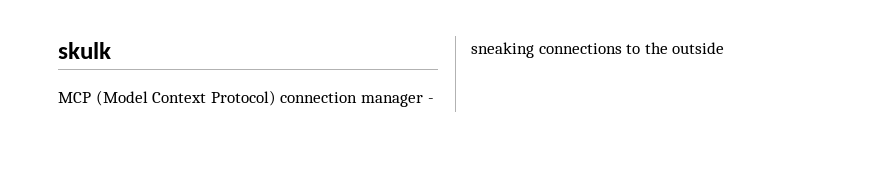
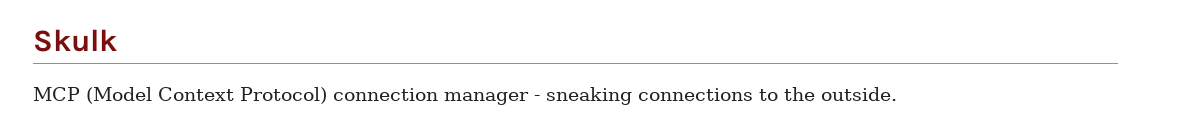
[58,42,111,59] skulk -> [33,29,117,52] Skulk
[672,42,725,54] outside -> [821,87,897,101] outside.

